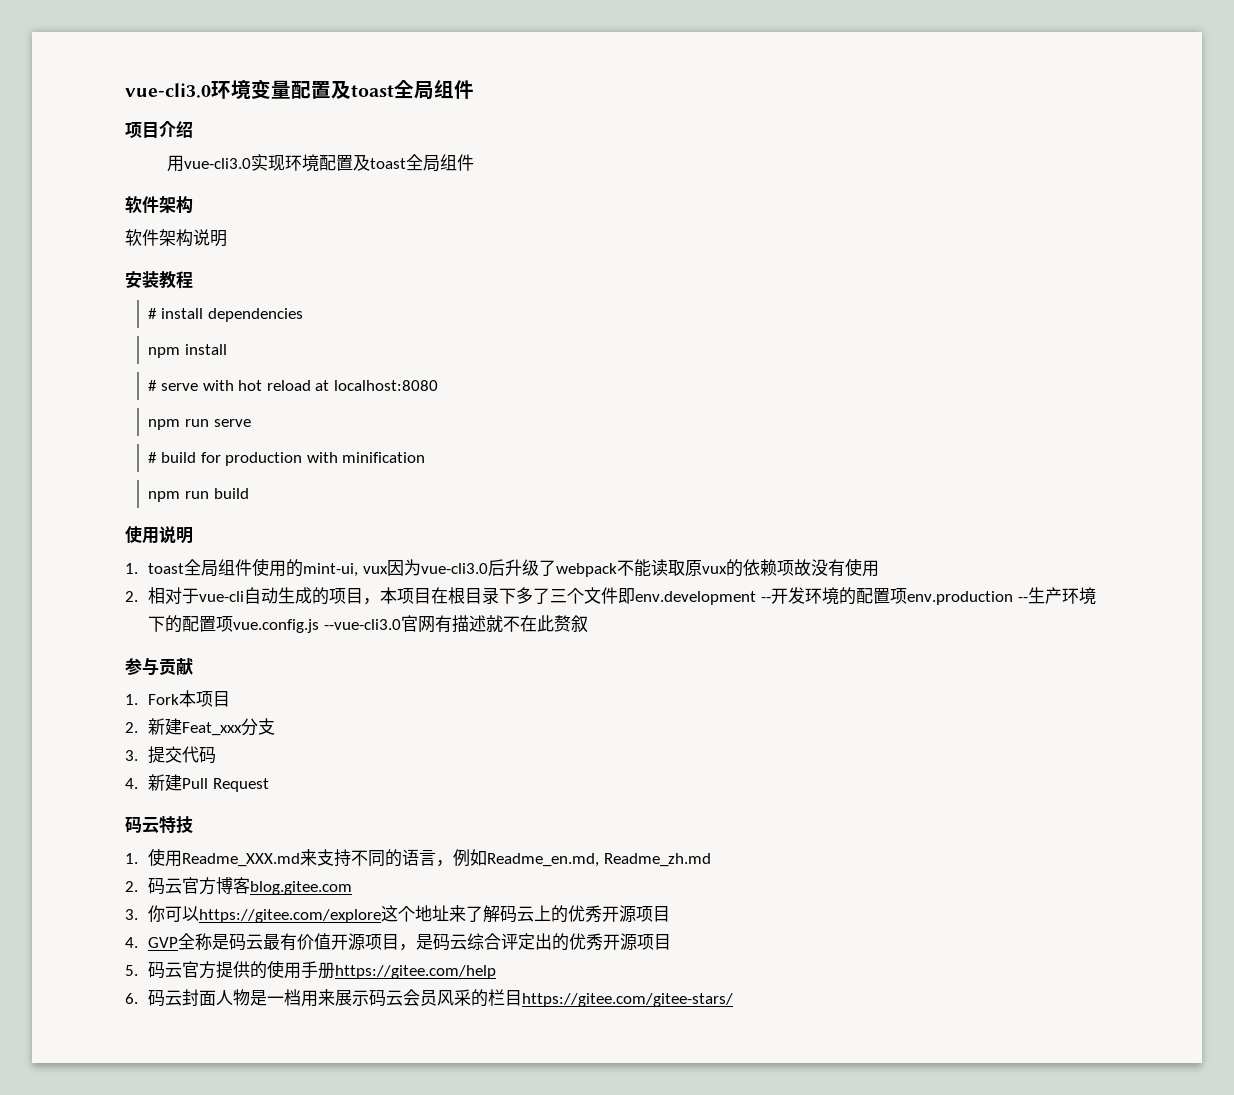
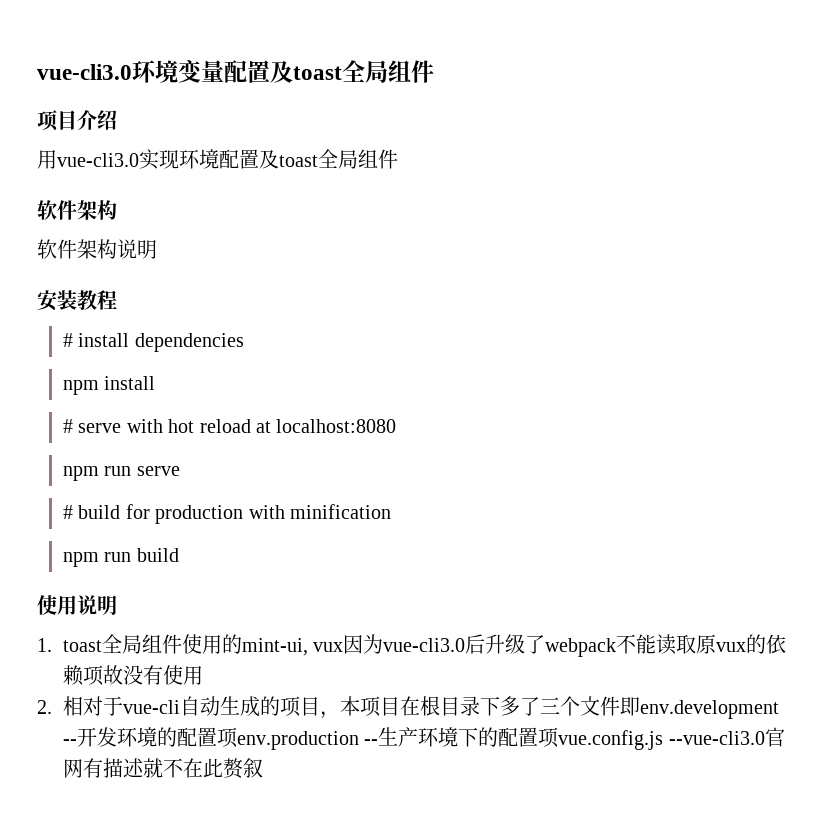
[125,657,193,675] [125,690,231,707] [125,718,276,736] [125,746,217,764] [125,774,270,792] [125,816,193,834] [125,848,712,867] [125,877,353,895] [125,905,671,923] [125,933,672,951] [125,960,497,979] [125,989,734,1007] // 参与贡献 // 1. Fork本项目 // 2.新建Feat_xxx分支 // 3.提交代码 // 4.新建Pull Request // 码云特技 // 1.使用Readme_XXX.md来支持不同的语言，例如Readme_en.md, Readme_zh.md // 2.码云官方博客blog.gitee.com // 3.你可以https://gitee.com/explore这个地址来了解码云上的优秀开源项目 // 4. GVP全称是码云最有价值开源项目，是码云综合评定出的优秀开源项目 // 5.码云官方提供的使用手册https://gitee.com/help // 6.码云封面人物是一档用来展示码云会员风采的栏目https://gitee.com/gitee-stars/ -> (264, 768) none

